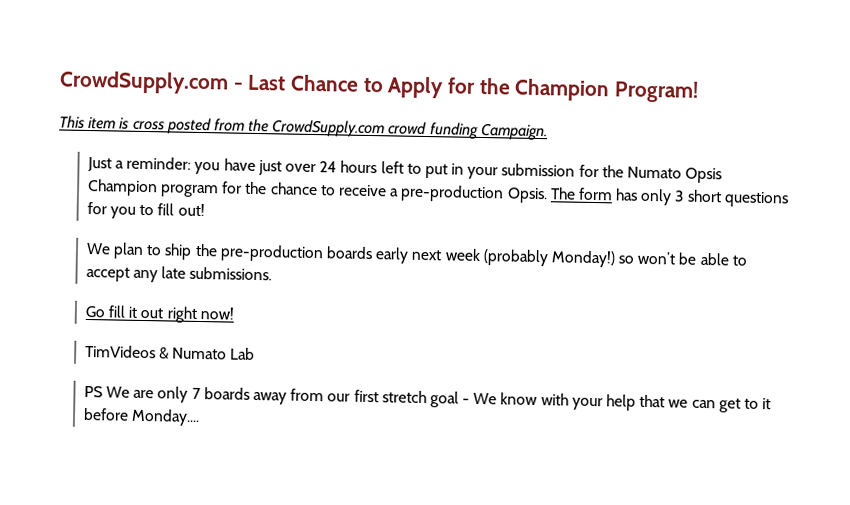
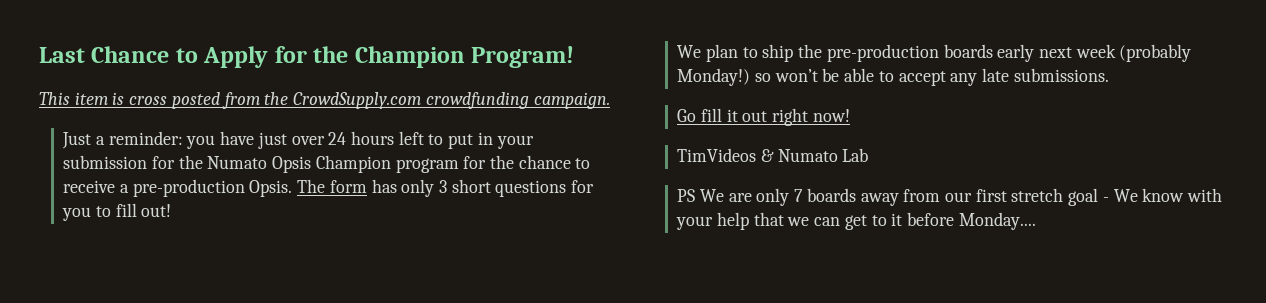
[59,70,243,95] CrowdSupply.com - -> (39, 55) none
[388,121,548,141] crowd funding Campaign. -> [425,92,610,109] crowdfunding campaign.

